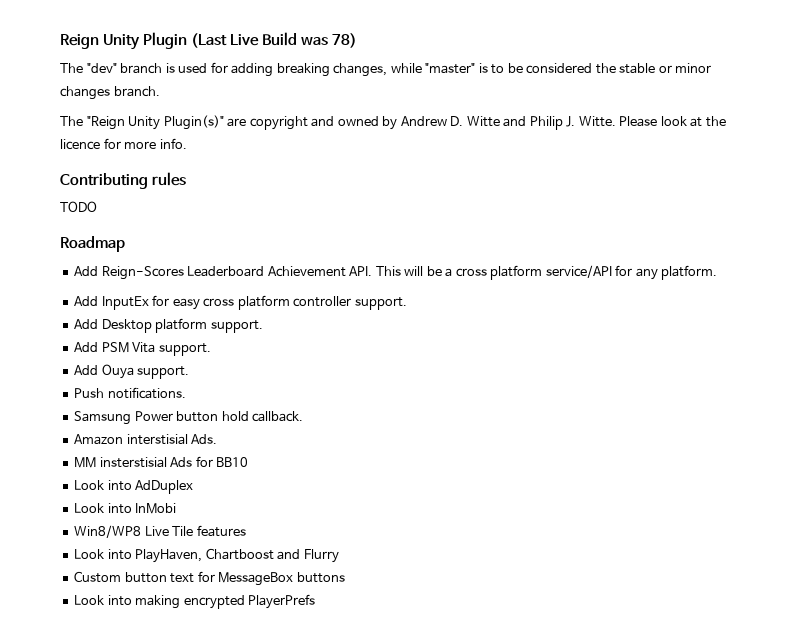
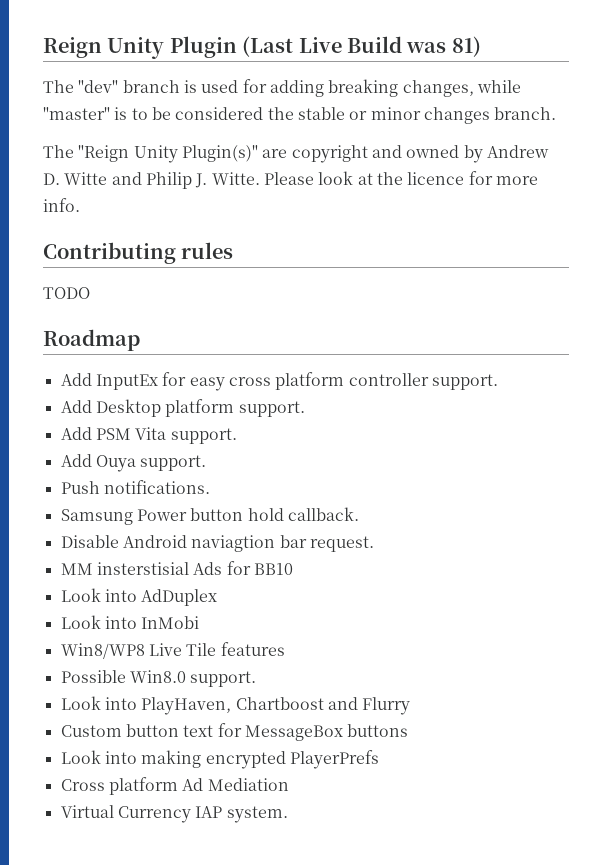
[332,33,358,48] 78) -> [451,36,481,57] 81)
[74,265,718,280] // Add Reign-Scores Leaderboard Achievement API. This will be a cross platform service/API for any platform. -> (140, 340) none
[74,434,218,445] Amazon interstisial Ads. -> [60,535,374,552] Disable Android naviagtion bar request.
(246, 531) none -> [60,670,257,687] // Possible Win8.0 support.
(316, 601) none -> [60,777,289,795] [60,805,288,823] // Cross platform Ad Mediation // Virtual Currency IAP system.

